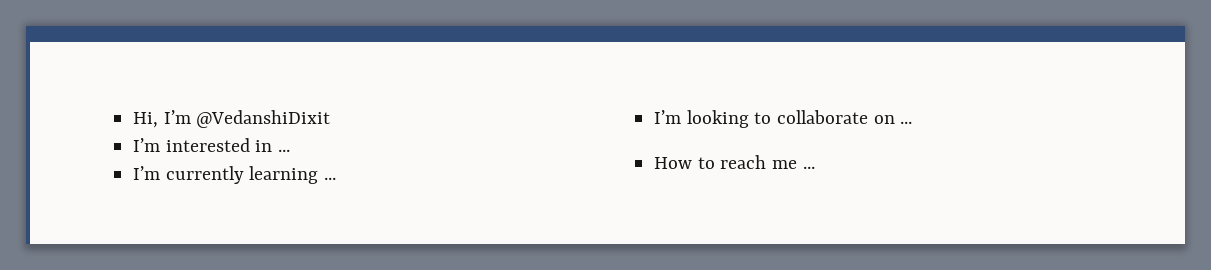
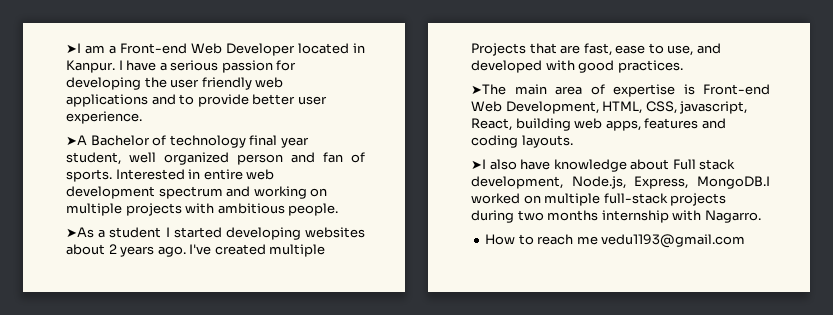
[133,110,331,128] [133,138,291,152] [133,166,337,184] [654,110,913,128] Hi, I’m @VedanshiDixit // I’m interested in ... // I’m currently learning ... // I’m looking to collaborate on ... -> [66,43,365,56] [66,60,297,73] [66,77,284,90] [66,94,327,107] [66,111,142,124] [66,135,309,148] [66,152,365,165] [66,169,275,182] [66,186,328,199] [66,203,339,216] [66,227,365,240] [66,244,326,257] [471,43,721,56] [471,60,683,73] [471,84,770,97] [471,101,748,114] [471,118,726,131] [471,135,573,148] [471,159,736,172] [471,176,770,189] [471,193,727,206] [471,210,761,223] ➤I am a Front-end Web Developer located in Kanpur. I have a serious passion for developing the user friendly web applications and to provide better user experience. // ➤A Bachelor of technology final year student, well organized person and fan of sports. Interested in entire web development spectrum and working on multiple projects with ambitious people. // ➤As a student I started developing websites about 2 years ago. I've created multiple Projects that are fast, ease to use, and developed with good practices. // ➤The main area of expertise is Front-end Web Development, HTML, CSS, javascript, React, building web apps, features and coding layouts. // ➤I also have knowledge about Full stack development, Node.js, Express, MongoDB.I worked on multiple full-stack projects during two months internship with Nagarro.
[802,166,815,169] ... -> [601,234,746,248] vedu1193@gmail.com

